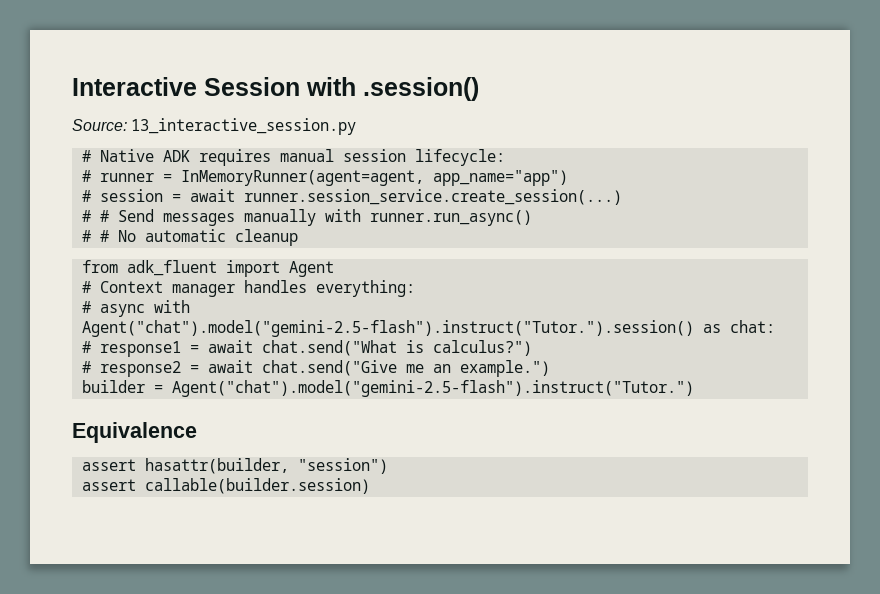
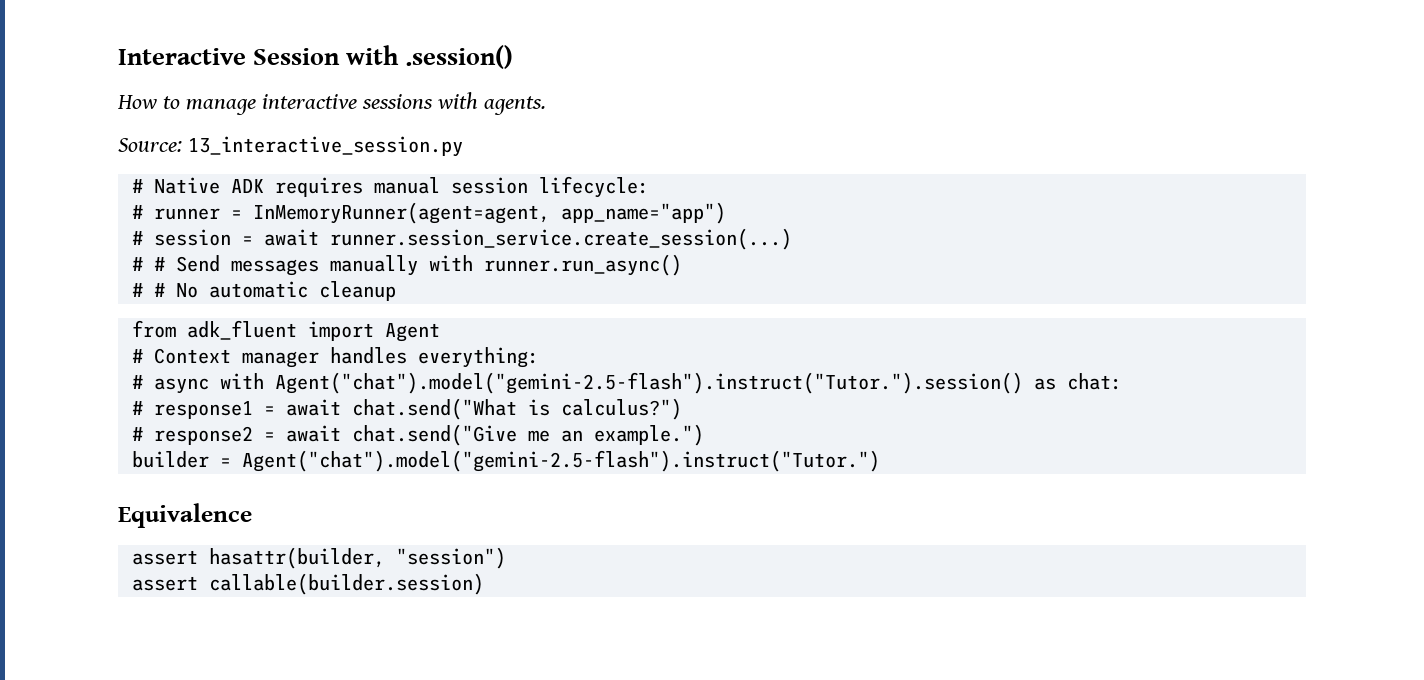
(479, 89) none -> [117,92,547,115] // How to manage interactive sessions with agents.

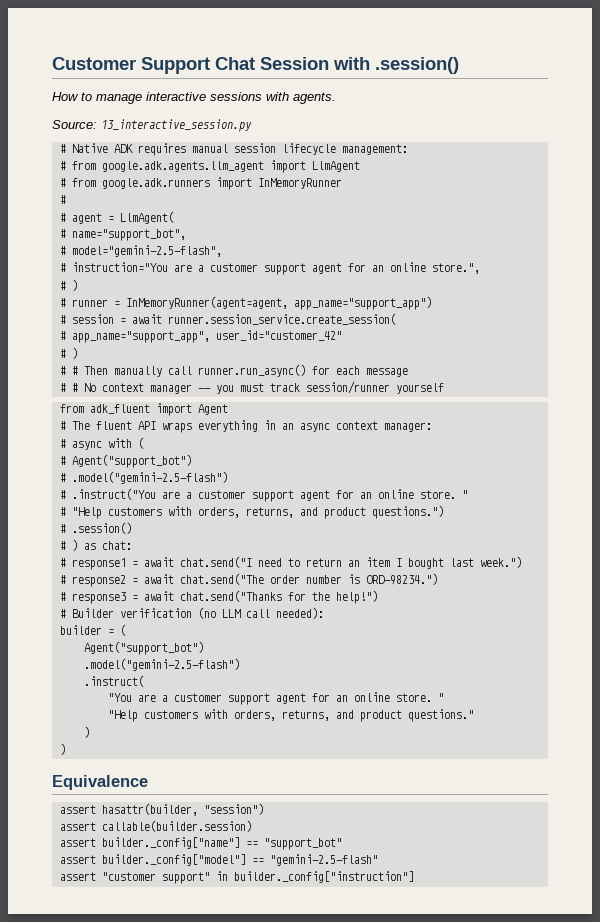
[118,48,246,65] Interactive -> [52,57,255,74] Customer Support Chat
[538,176,649,198] lifecycle: -> [281,143,408,155] [59,160,360,173] [59,177,342,190] [59,195,66,204] [59,211,174,224] [59,229,186,241] [59,245,222,257] [59,262,480,275] [59,279,78,291] lifecycle management: // # from google.adk.agents.llm_agent import LlmAgent // # from google.adk.runners import InMemoryRunner // # // # agent = LlmAgent( // # name="support_bot", // # model="gemini-2.5-flash", // # instruction="You are a customer support agent for an online store.", // # )
[560,202,726,224] app_name="app") -> [293,296,432,310] app_name="support_app")
[329,228,792,250] [131,254,682,276] [131,281,396,301] runner.session_service.create_session(...) // # # Send messages manually with runner.run_async() // # # No automatic cleanup -> [167,313,396,325] [59,330,342,343] [59,347,78,359] [59,364,408,377] [59,381,444,394] runner.session_service.create_session( // # app_name="support_app", user_id="customer_42" // # ) // # # Then manually call runner.run_async() for each message // # # No context manager -- you must track session/runner yourself
[153,347,539,368] [131,372,1023,394] Context manager handles everything: // # async with Agent("chat").model("gemini-2.5-flash").instruct("Tutor.").session() -> [71,420,432,433] [59,437,144,450] [59,454,192,468] [59,471,228,484] [59,488,468,502] [59,505,444,519] [59,522,132,534] [59,539,78,551] The fluent API wraps everything in an async context manager: // # async with ( // # Agent("support_bot") // # .model("gemini-2.5-flash") // # .instruct("You are a customer support agent for an online store. " // # "Help customers with orders, returns, and product questions.") // # .session() // # )
[351,398,682,420] [131,424,704,446] [131,450,880,472] chat.send("What is calculus?") // # response2 = await chat.send("Give me an example.") // builder = Agent("chat").model("gemini-2.5-flash").instruct("Tutor.") -> [179,556,522,569] [59,573,438,587] [59,590,378,604] [59,607,324,619] [59,624,126,636] [83,641,204,655] [83,658,240,671] [83,675,144,687] [107,692,444,705] [107,709,474,722] [83,726,90,738] [59,743,66,755] chat.send("I need to return an item I bought last week.") // # response2 = await chat.send("The order number is ORD-98234.") // # response3 = await chat.send("Thanks for the help!") // # Builder verification (no LLM call needed): // builder = ( // Agent("support_bot") // .model("gemini-2.5-flash") // .instruct( // "You are a customer support agent for an online store. " // "Help customers with orders, returns, and product questions." // ) // )
(484, 584) none -> [59,837,342,850] [59,854,378,866] [59,871,414,884] // assert builder._config["name"] == "support_bot" // assert builder._config["model"] == "gemini-2.5-flash" // assert "customer support" in builder._config["instruction"]

